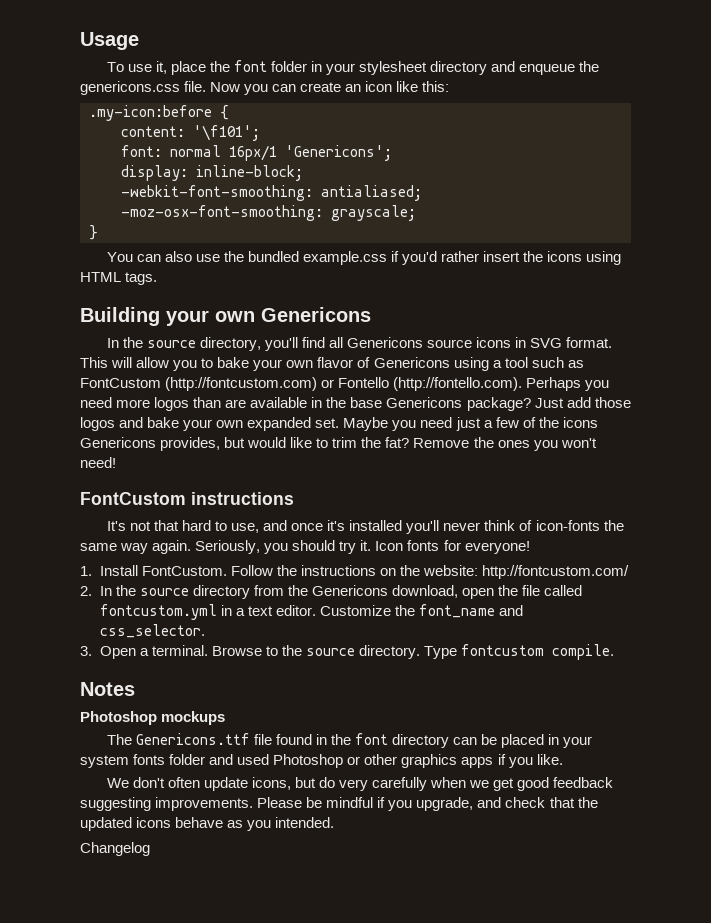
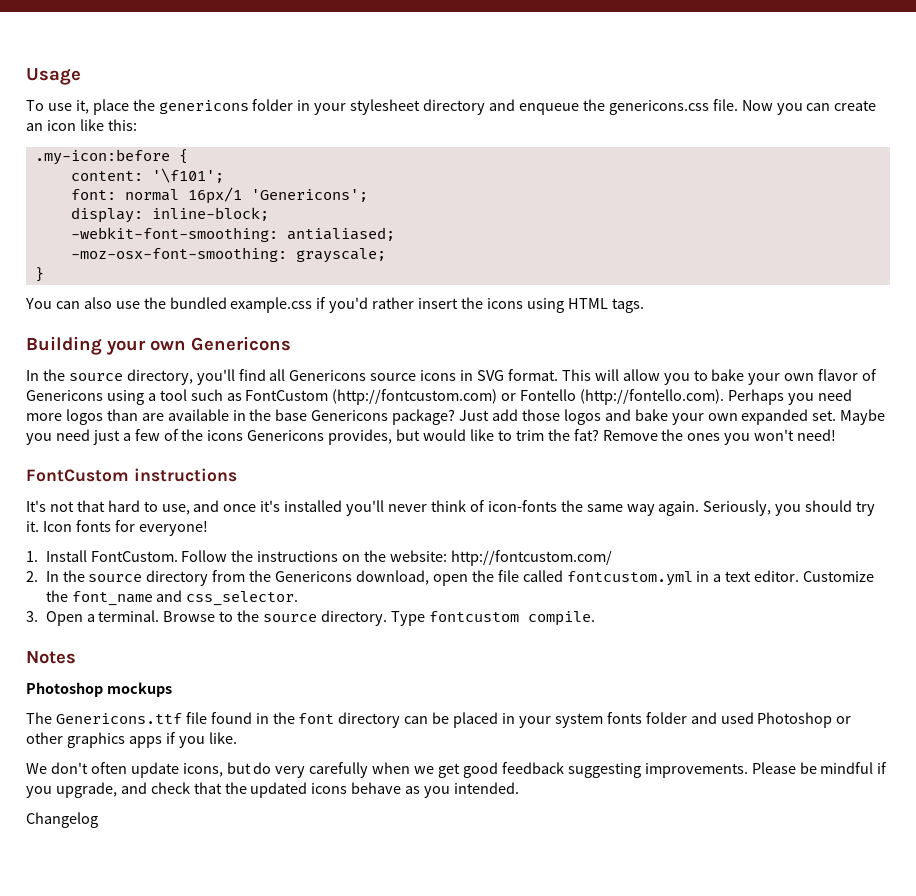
[234,60,268,72] font -> [158,100,249,114] genericons

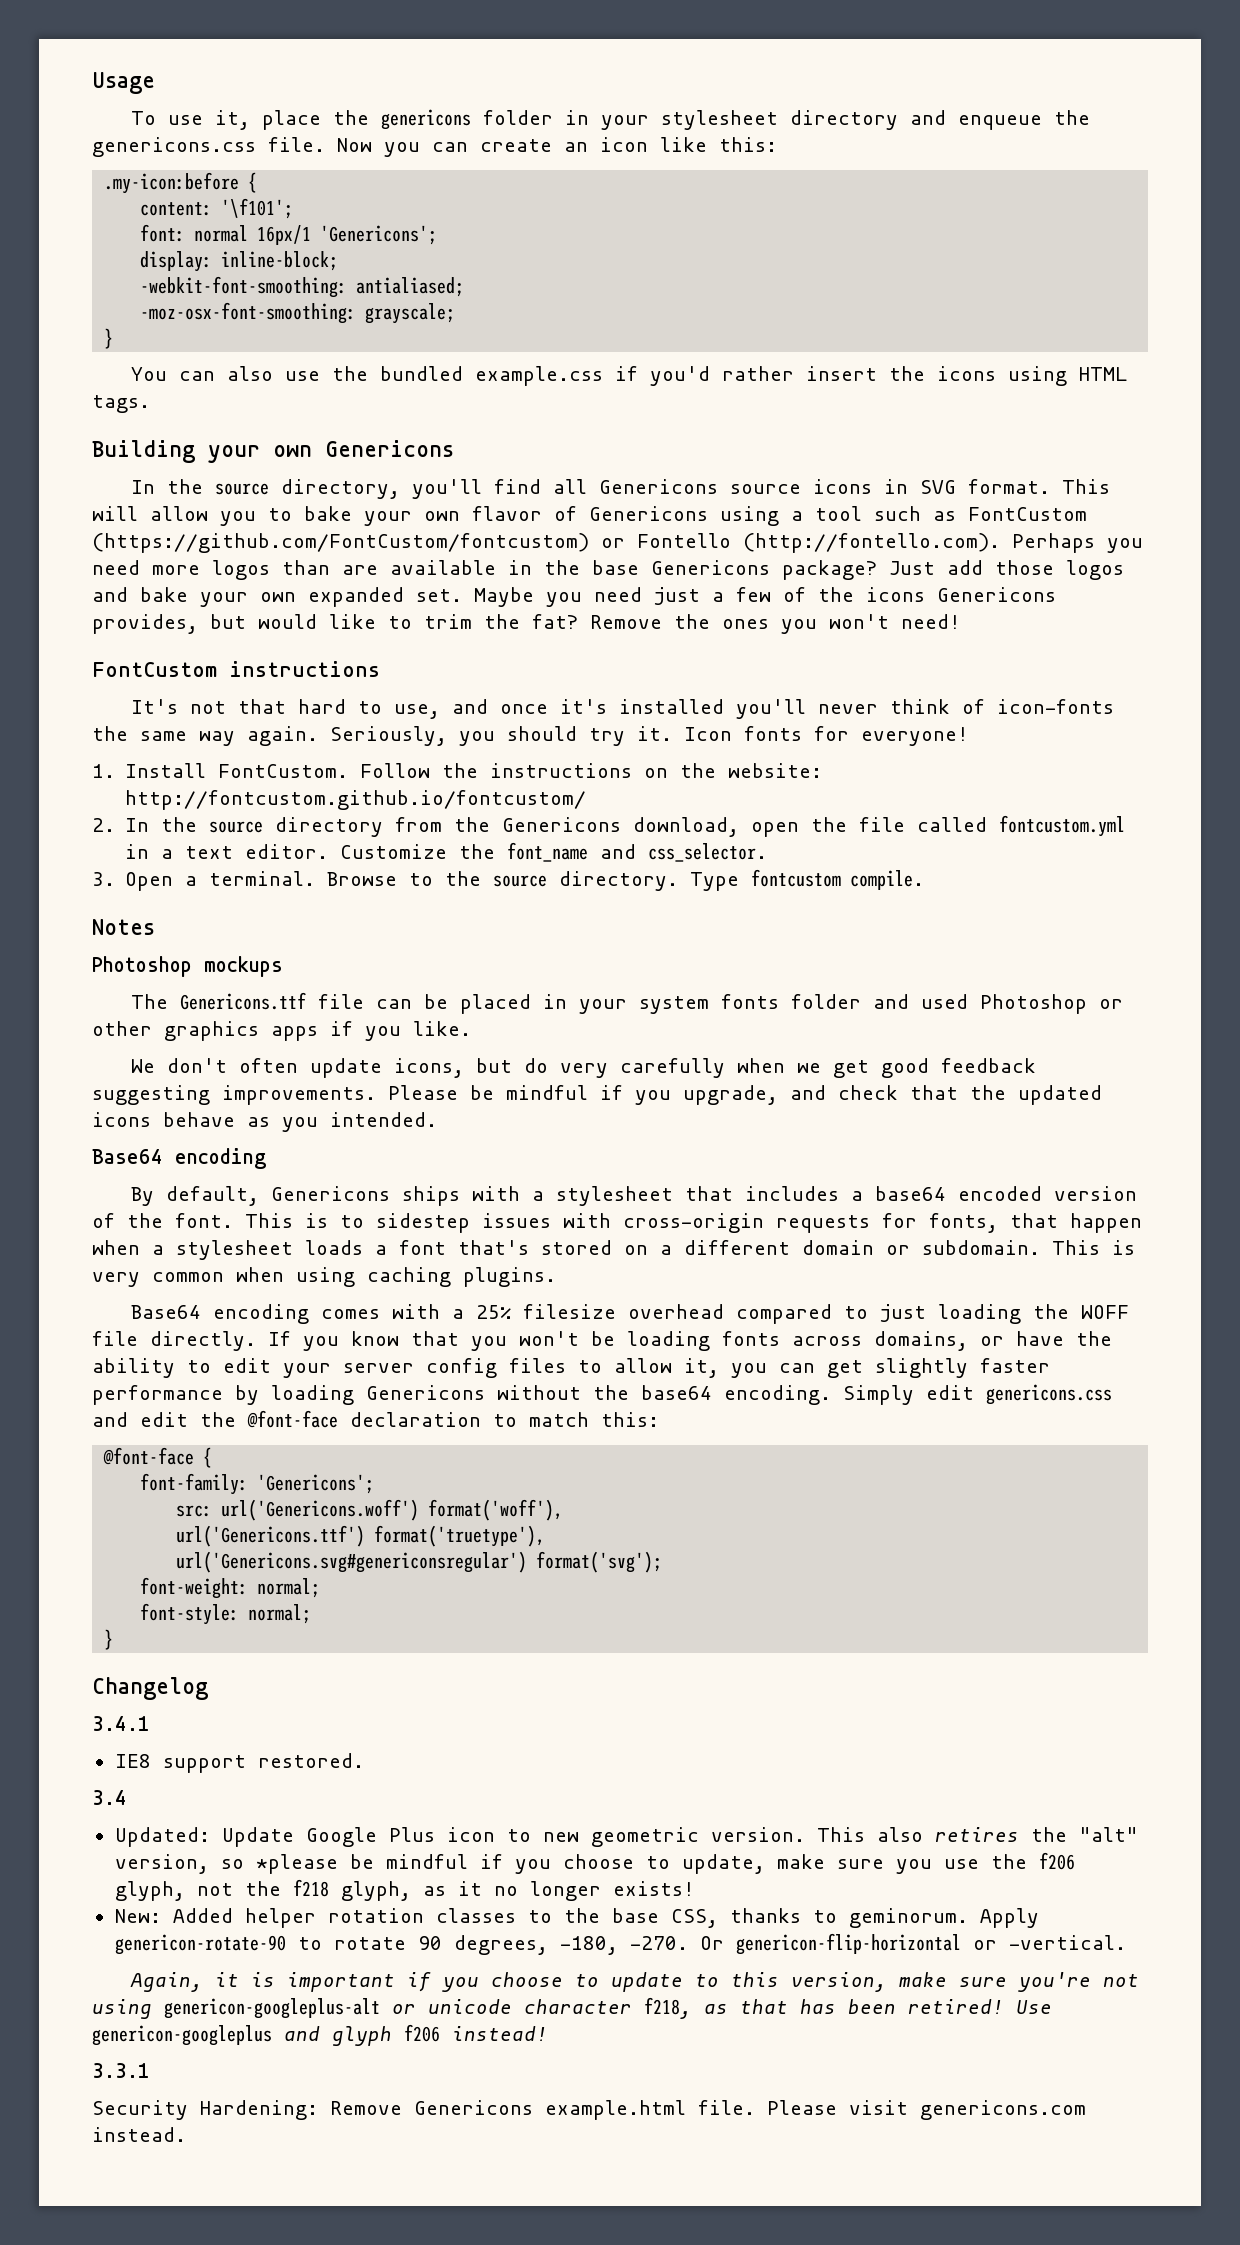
[332,389,498,405] (http://fontcustom.com) -> [92,533,589,553] (https://github.com/FontCustom/fontcustom)
[450,550,612,566] http://fontcustom.com/ -> [125,790,587,810] http://fontcustom.github.io/fontcustom/
[210,712,401,728] found in the font directory -> (365, 1001) none
[26,812,98,828] Changelog -> [92,1148,266,1169] [131,1186,1138,1206] [92,1213,1142,1233] [92,1240,1135,1260] [92,1267,556,1287] [131,1304,1130,1324] [92,1331,1112,1351] [92,1358,1050,1378] [92,1384,1112,1405] [92,1410,659,1428] [103,1447,213,1468] [140,1473,375,1495] [176,1499,564,1521] [176,1525,546,1547] [176,1551,663,1573] [140,1577,321,1599] [140,1603,312,1625] [104,1629,114,1650] [92,1677,208,1700] [92,1716,150,1731] [114,1753,364,1773] [92,1790,127,1805] [114,1827,1138,1847] [114,1852,1075,1874] [114,1879,695,1901] [114,1908,1039,1928] [114,1933,1126,1955] [130,1972,1140,1992] [92,1997,1052,2019] [92,2024,548,2046] [92,2063,150,2078] [92,2100,1086,2120] [92,2127,186,2142] Base64 encoding // By default, Genericons ships with a stylesheet that includes a base64 encoded version of the font. This is to sidestep issues with cross-origin requests for fonts, that happen when a stylesheet loads a font that's stored on a different domain or subdomain. This is very common when using caching plugins. // Base64 encoding comes with a 25% filesize overhead compared to just loading the WOFF file directly. If you know that you won't be loading fonts across domains, or have the ability to edit your server config files to allow it, you can get slightly faster performance by loading Genericons without the base64 encoding. Simply edit genericons.css and edit the @font-face declaration to match this: // @font-face { // font-family: 'Genericons'; // src: url('Genericons.woff') format('woff'), // url('Genericons.ttf') format('truetype'), // url('Genericons.svg#genericonsregular') format('svg'); // font-weight: normal; // font-style: normal; // } // Changelog // 3.4.1 // IE8 support restored. // 3.4 // Updated: Update Google Plus icon to new geometric version. This also retires the "alt" version, so *please be mindful if you choose to update, make sure you use the f206 glyph, not the f218 glyph, as it no longer exists! // New: Added helper rotation classes to the base CSS, thanks to geminorum. Apply genericon-rotate-90 to rotate 90 degrees, -180, -270. Or genericon-flip-horizontal or -vertical. // Again, it is important if you choose to update to this version, make sure you're not using genericon-googleplus-alt or unicode character f218, as that has been retired! Use genericon-googleplus and glyph f206 instead! // 3.3.1 // Security Hardening: Remove Genericons example.html file. Please visit genericons.com instead.

